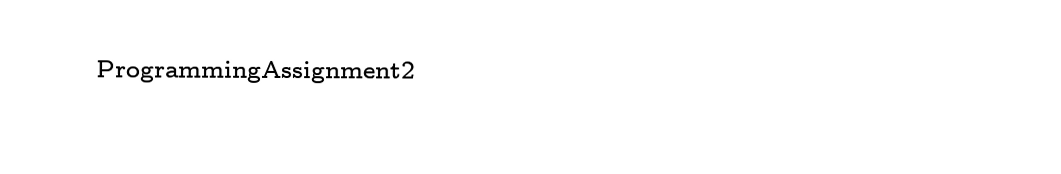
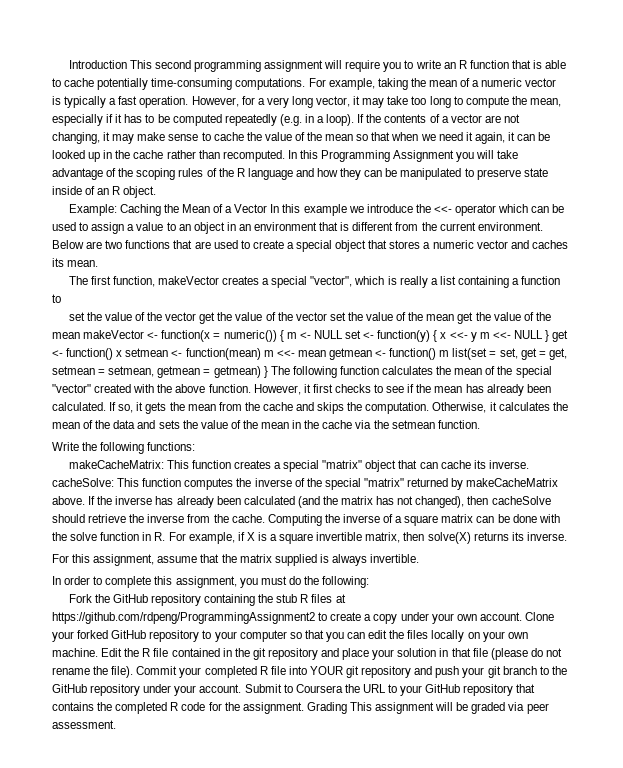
[96,60,416,84] ProgrammingAssignment2 -> [68,60,567,72] [52,78,557,90] [52,96,561,108] [52,114,520,126] [52,132,551,144] [52,150,519,162] [52,168,548,180] [52,186,157,198] [68,204,565,216] [52,222,543,234] [52,240,568,252] [52,258,99,267] [68,276,561,288] [52,294,61,303] [68,312,551,324] [52,330,569,342] [52,348,567,360] [52,366,552,378] [52,384,551,396] [52,402,568,414] [52,420,480,429] [52,442,196,454] [68,460,529,472] [52,478,559,490] [52,496,551,508] [52,514,560,526] [52,532,567,544] [52,554,420,566] [52,576,370,588] [68,594,346,606] [52,612,554,624] [52,630,528,642] [52,648,562,660] [52,666,567,678] [52,684,536,696] [52,702,549,714] [52,720,116,729] Introduction This second programming assignment will require you to write an R function that is able to cache potentially time-consuming computations. For example, taking the mean of a numeric vector is typically a fast operation. However, for a very long vector, it may take too long to compute the mean, especially if it has to be computed repeatedly (e.g. in a loop). If the contents of a vector are not changing, it may make sense to cache the value of the mean so that when we need it again, it can be looked up in the cache rather than recomputed. In this Programming Assignment you will take advantage of the scoping rules of the R language and how they can be manipulated to preserve state inside of an R object. // Example: Caching the Mean of a Vector In this example we introduce the <<- operator which can be used to assign a value to an object in an environment that is different from the current environment. Below are two functions that are used to create a special object that stores a numeric vector and caches its mean. // The first function, makeVector creates a special "vector", which is really a list containing a function to // set the value of the vector get the value of the vector set the value of the mean get the value of the mean makeVector <- function(x = numeric()) { m <- NULL set <- function(y) { x <<- y m <<- NULL } get <- function() x setmean <- function(mean) m <<- mean getmean <- function() m list(set = set, get = get, setmean = setmean, getmean = getmean) } The following function calculates the mean of the special "vector" created with the above function. However, it first checks to see if the mean has already been calculated. If so, it gets the mean from the cache and skips the computation. Otherwise, it calculates the mean of the data and sets the value of the mean in the cache via the setmean function. // Write the following functions: // makeCacheMatrix: This function creates a special "matrix" object that can cache its inverse. cacheSolve: This function computes the inverse of the special "matrix" returned by makeCacheMatrix above. If the inverse has already been calculated (and the matrix has not changed), then cacheSolve should retrieve the inverse from the cache. Computing the inverse of a square matrix can be done with the solve function in R. For example, if X is a square invertible matrix, then solve(X) returns its inverse. // For this assignment, assume that the matrix supplied is always invertible. // In order to complete this assignment, you must do the following: // Fork the GitHub repository containing the stub R files at https://github.com/rdpeng/ProgrammingAssignment2 to create a copy under your own account. Clone your forked GitHub repository to your computer so that you can edit the files locally on your own machine. Edit the R file contained in the git repository and place your solution in that file (please do not rename the file). Commit your completed R file into YOUR git repository and push your git branch to the GitHub repository under your account. Submit to Coursera the URL to your GitHub repository that contains the completed R code for the assignment. Grading This assignment will be graded via peer assessment.

